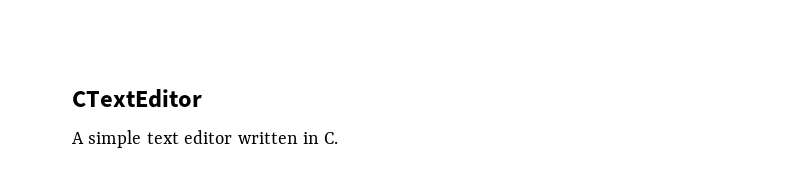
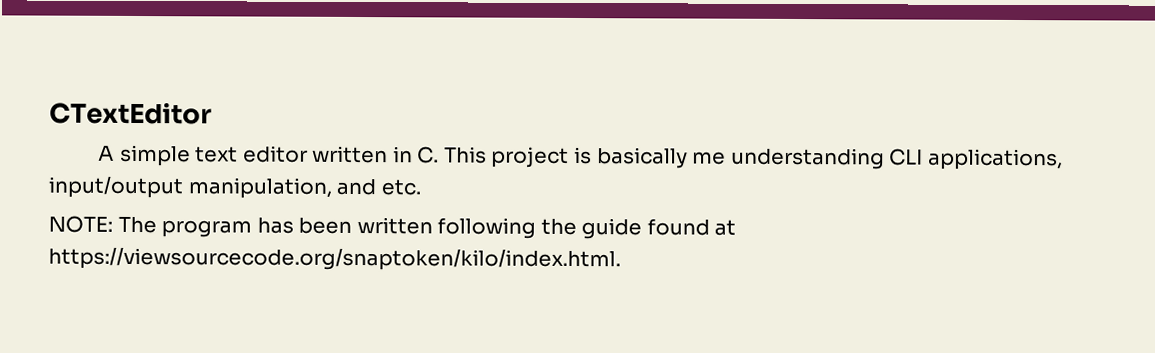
(339, 138) none -> [443,146,1063,171] [48,176,421,199] [48,215,737,240] [48,247,621,272] This project is basically me understanding CLI applications, input/output manipulation, and etc. // NOTE: The program has been written following the guide found at https://viewsourcecode.org/snaptoken/kilo/index.html.

